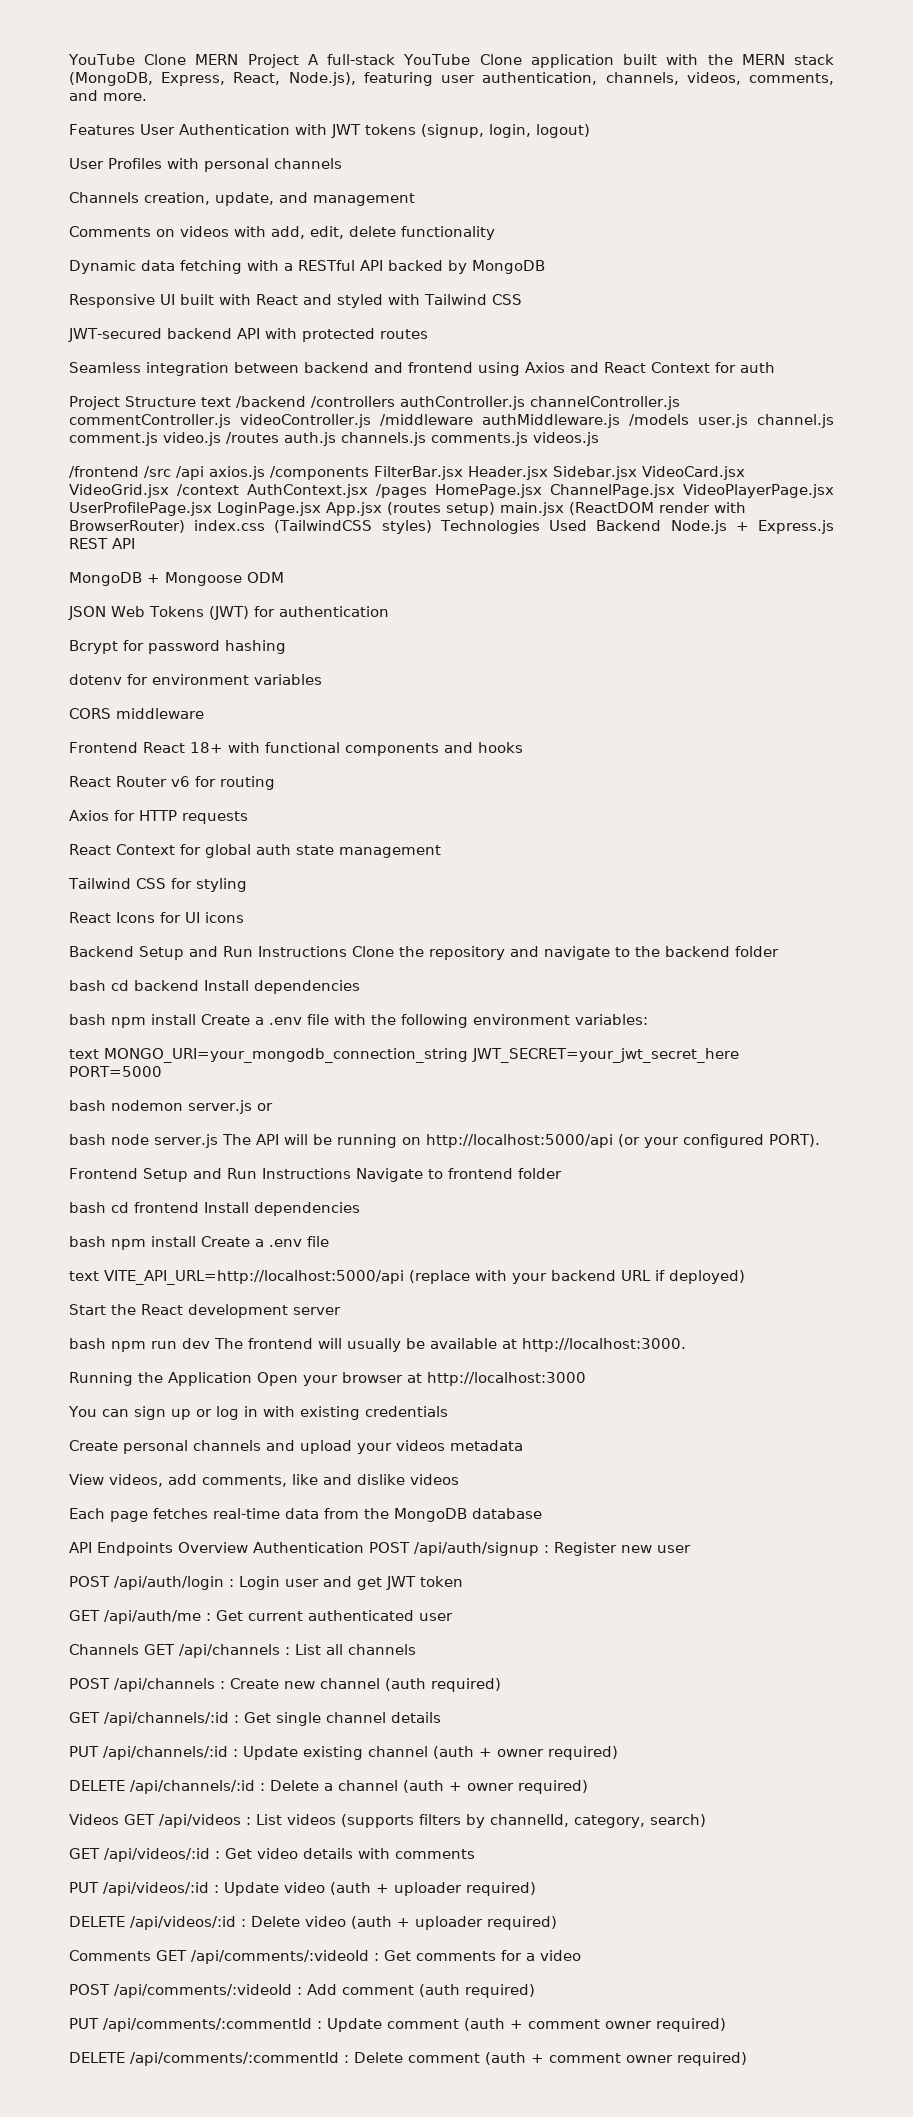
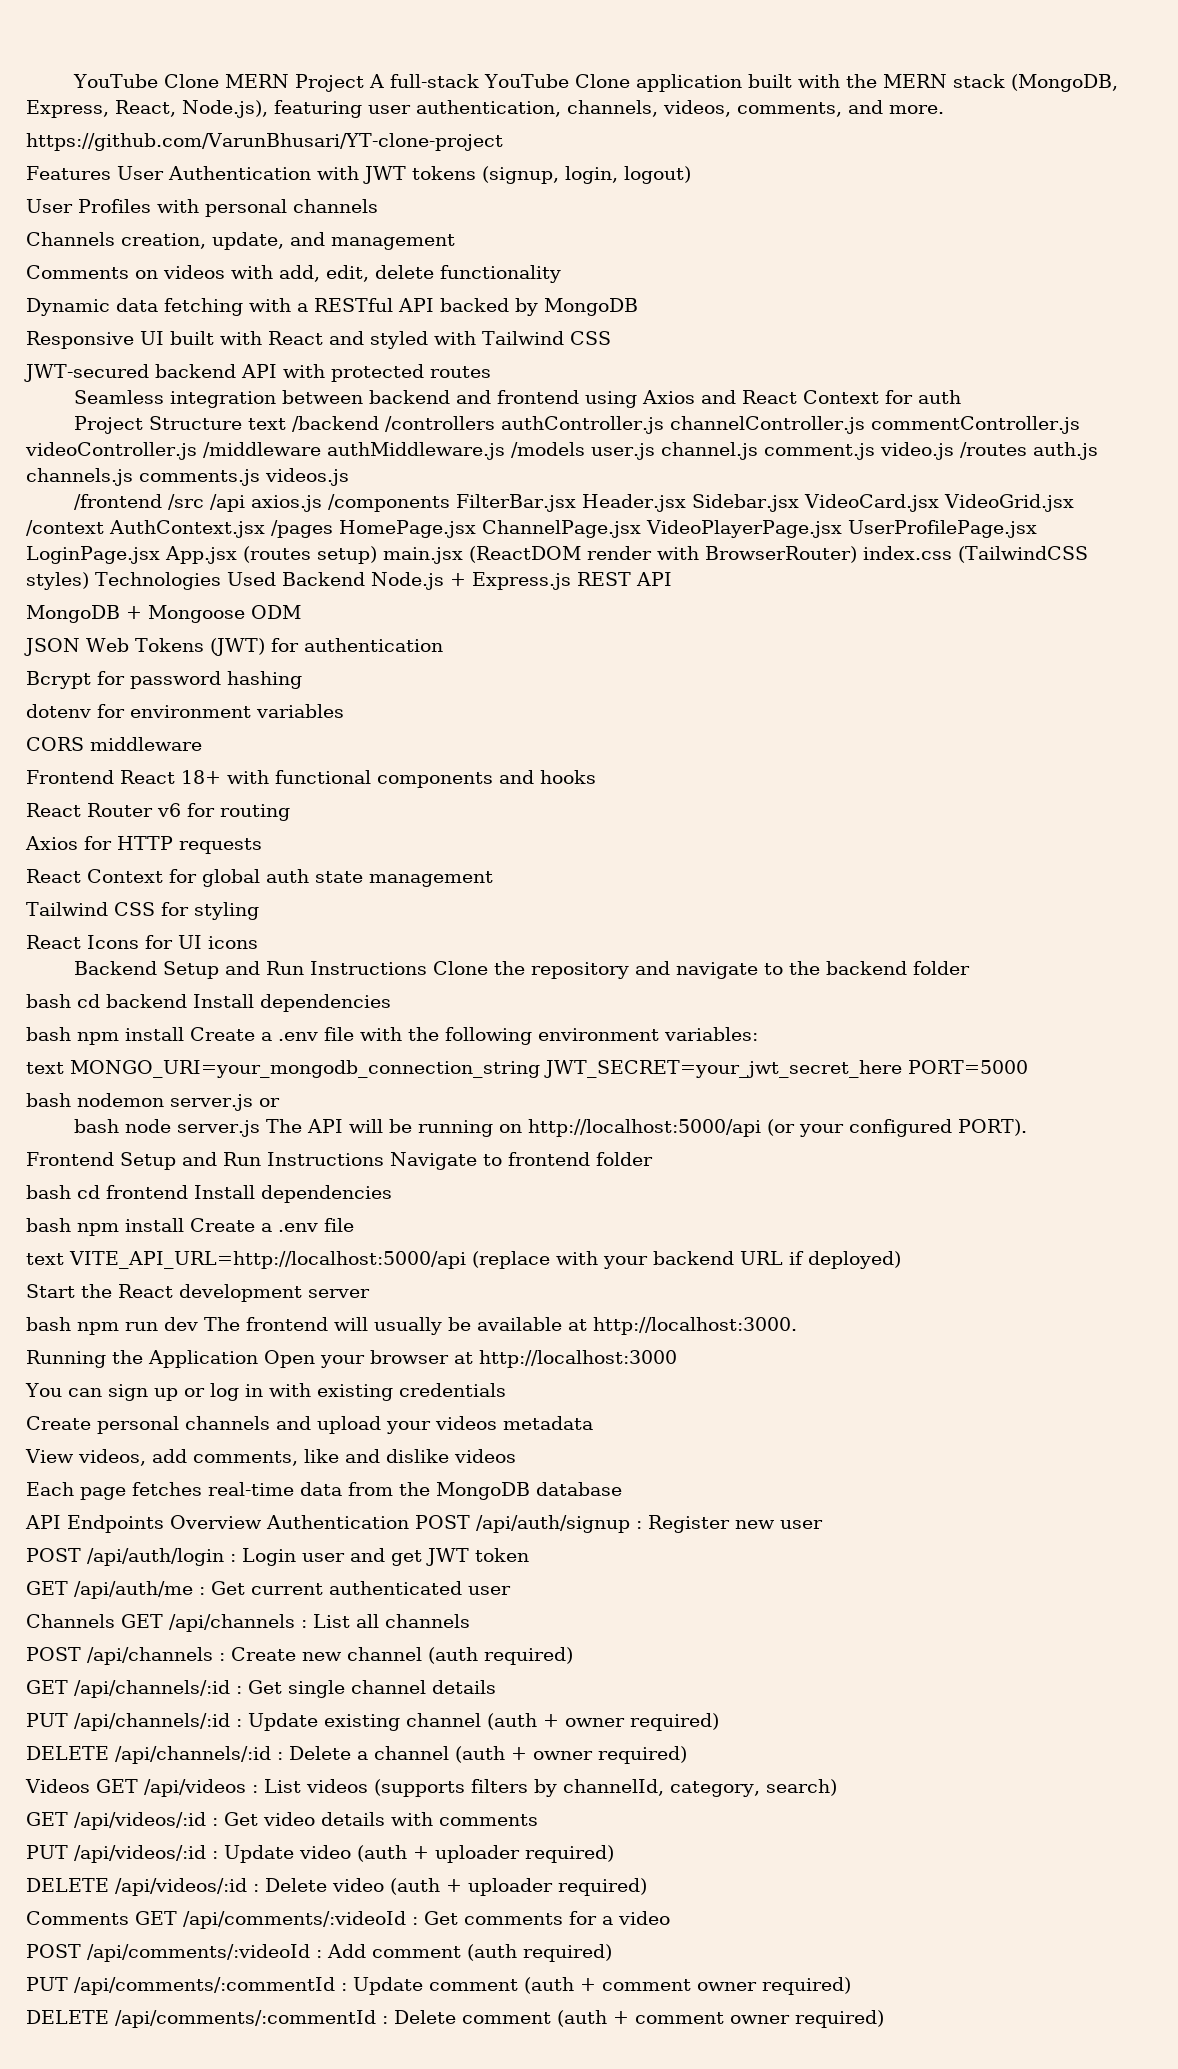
(147, 97) none -> [26,133,503,151] // https://github.com/VarunBhusari/YT-clone-project

